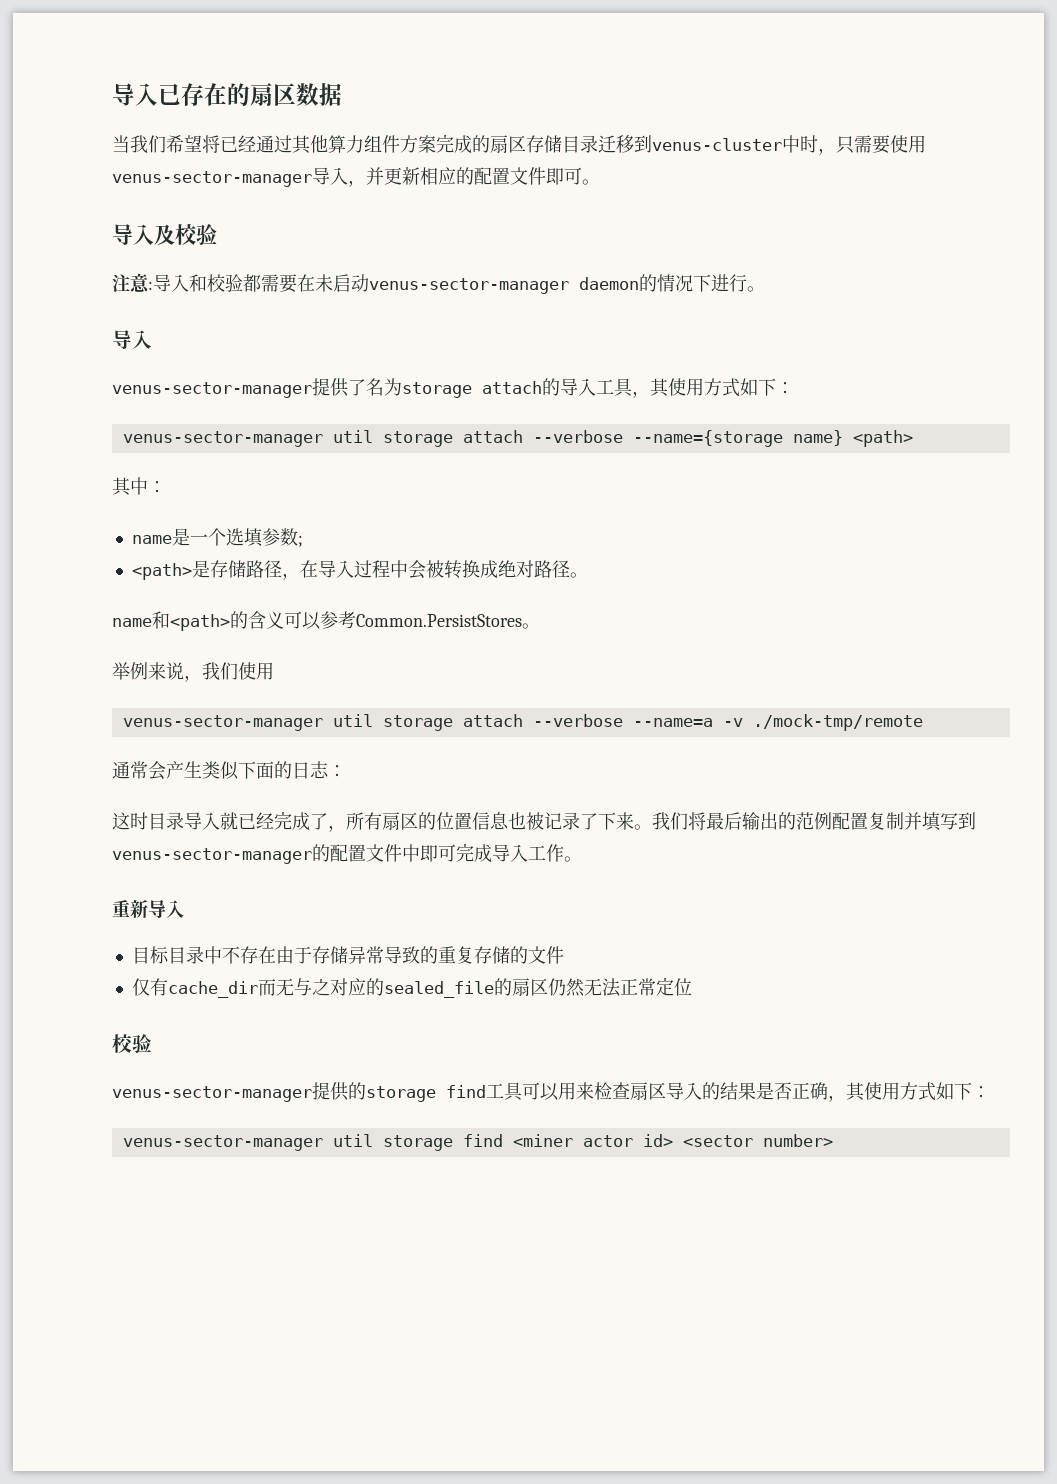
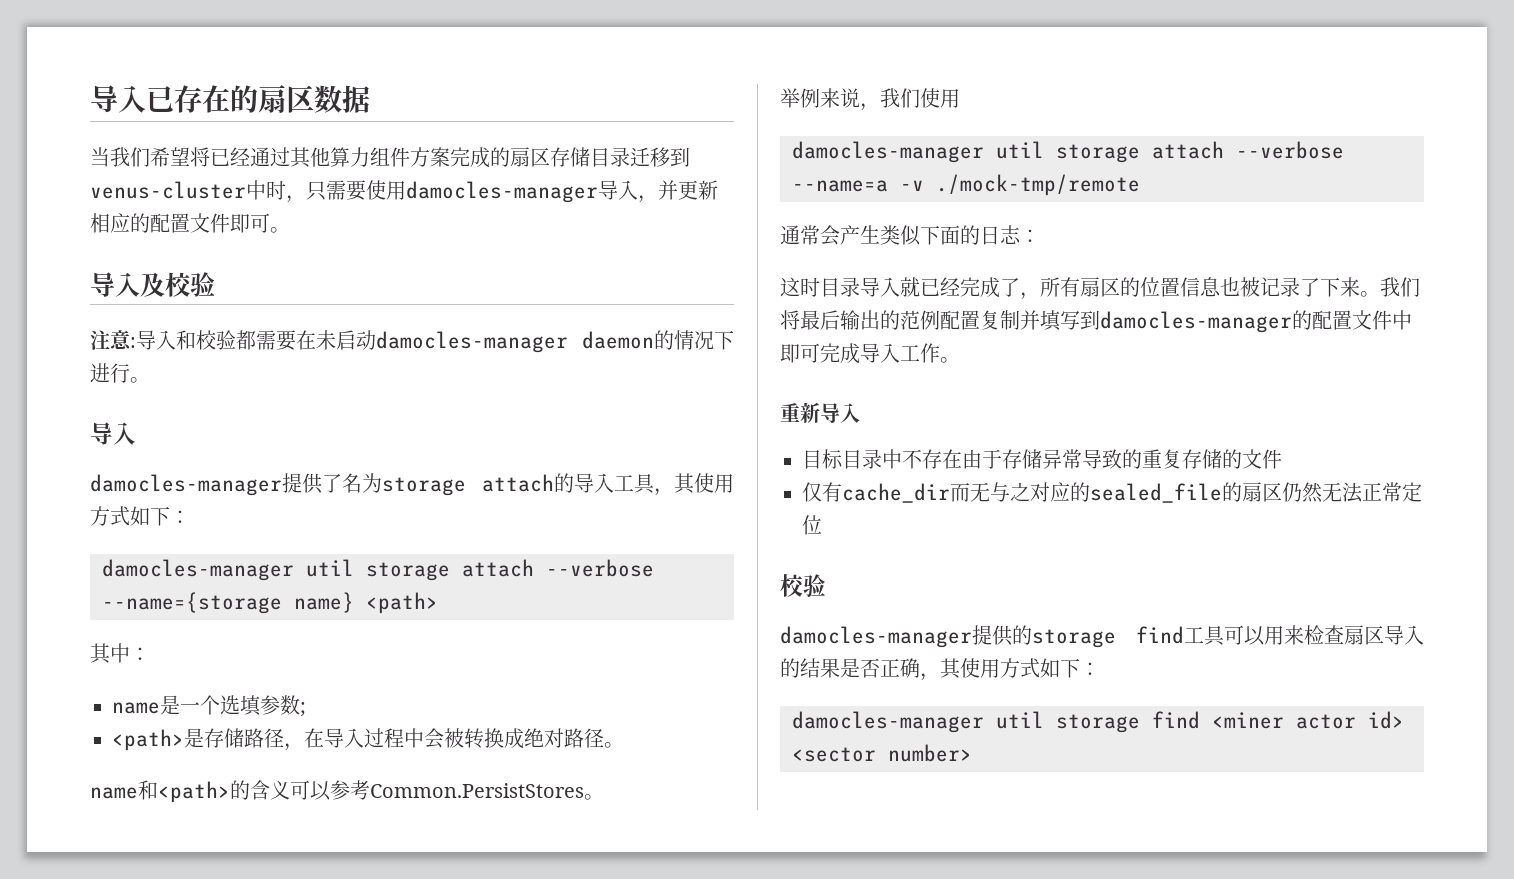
[112,171,312,187] venus-sector-manager -> [406,181,598,203] damocles-manager
[369,278,569,294] venus-sector-manager -> [376,331,568,353] damocles-manager
[112,382,312,398] venus-sector-manager -> [90,474,282,496] damocles-manager
[122,431,323,447] venus-sector-manager -> [102,559,294,581] damocles-manager
[122,715,323,731] venus-sector-manager -> [792,141,984,163] damocles-manager
[112,848,312,864] venus-sector-manager -> [1100,311,1292,333] damocles-manager
[112,1086,312,1102] venus-sector-manager -> [780,626,972,648] damocles-manager
[122,1135,323,1151] venus-sector-manager -> [792,711,984,733] damocles-manager

